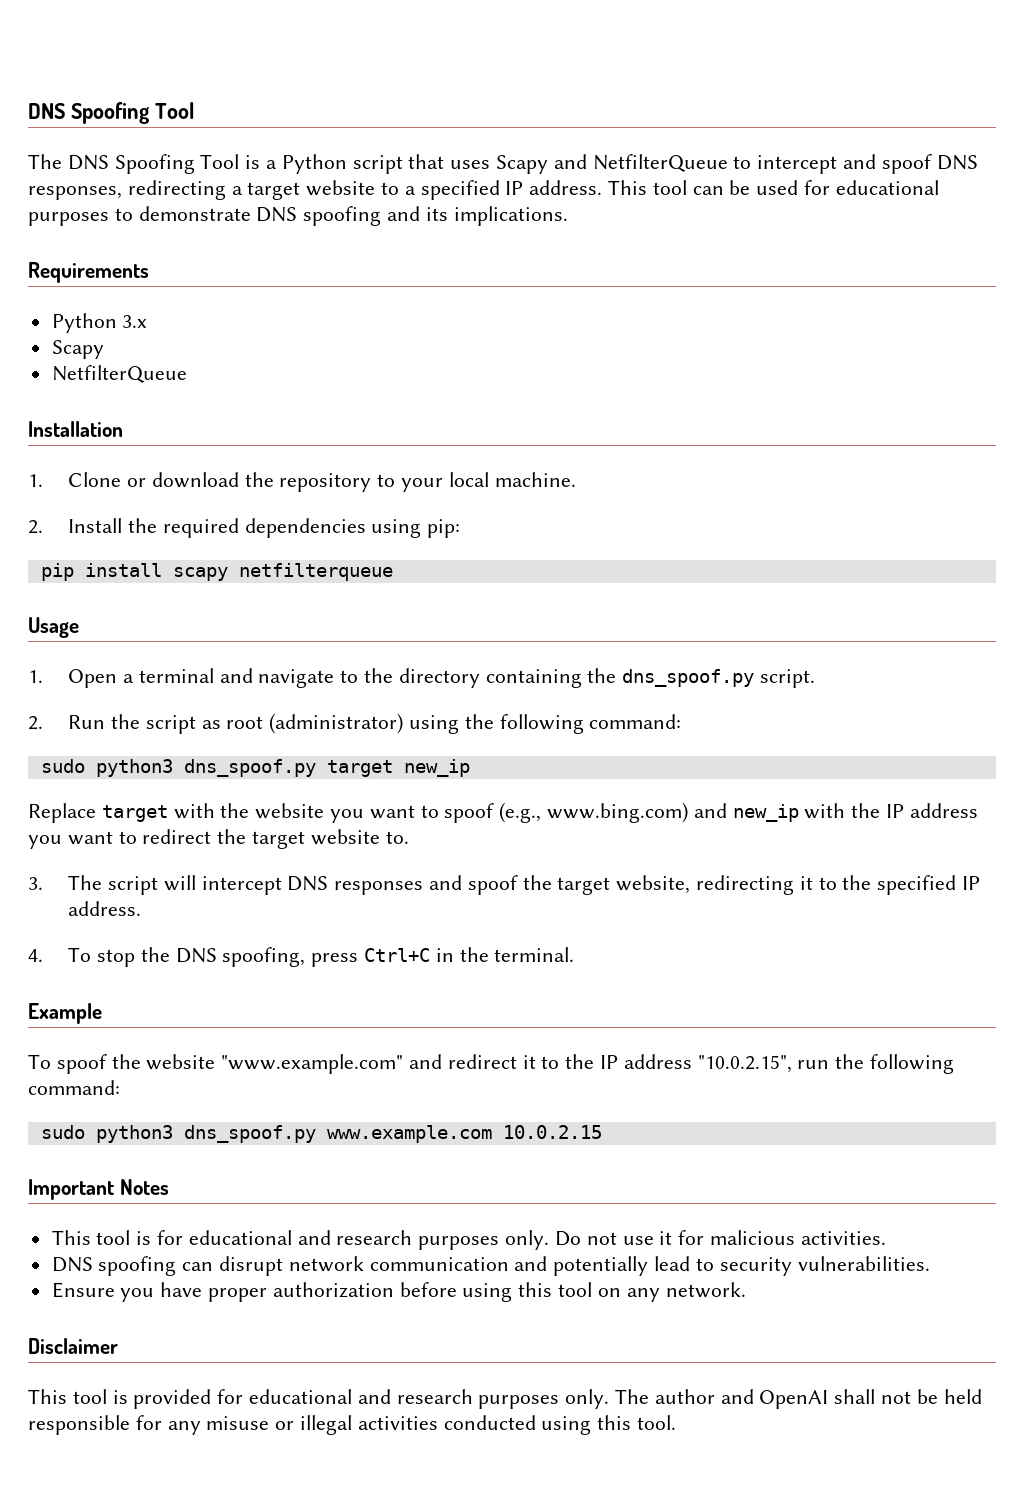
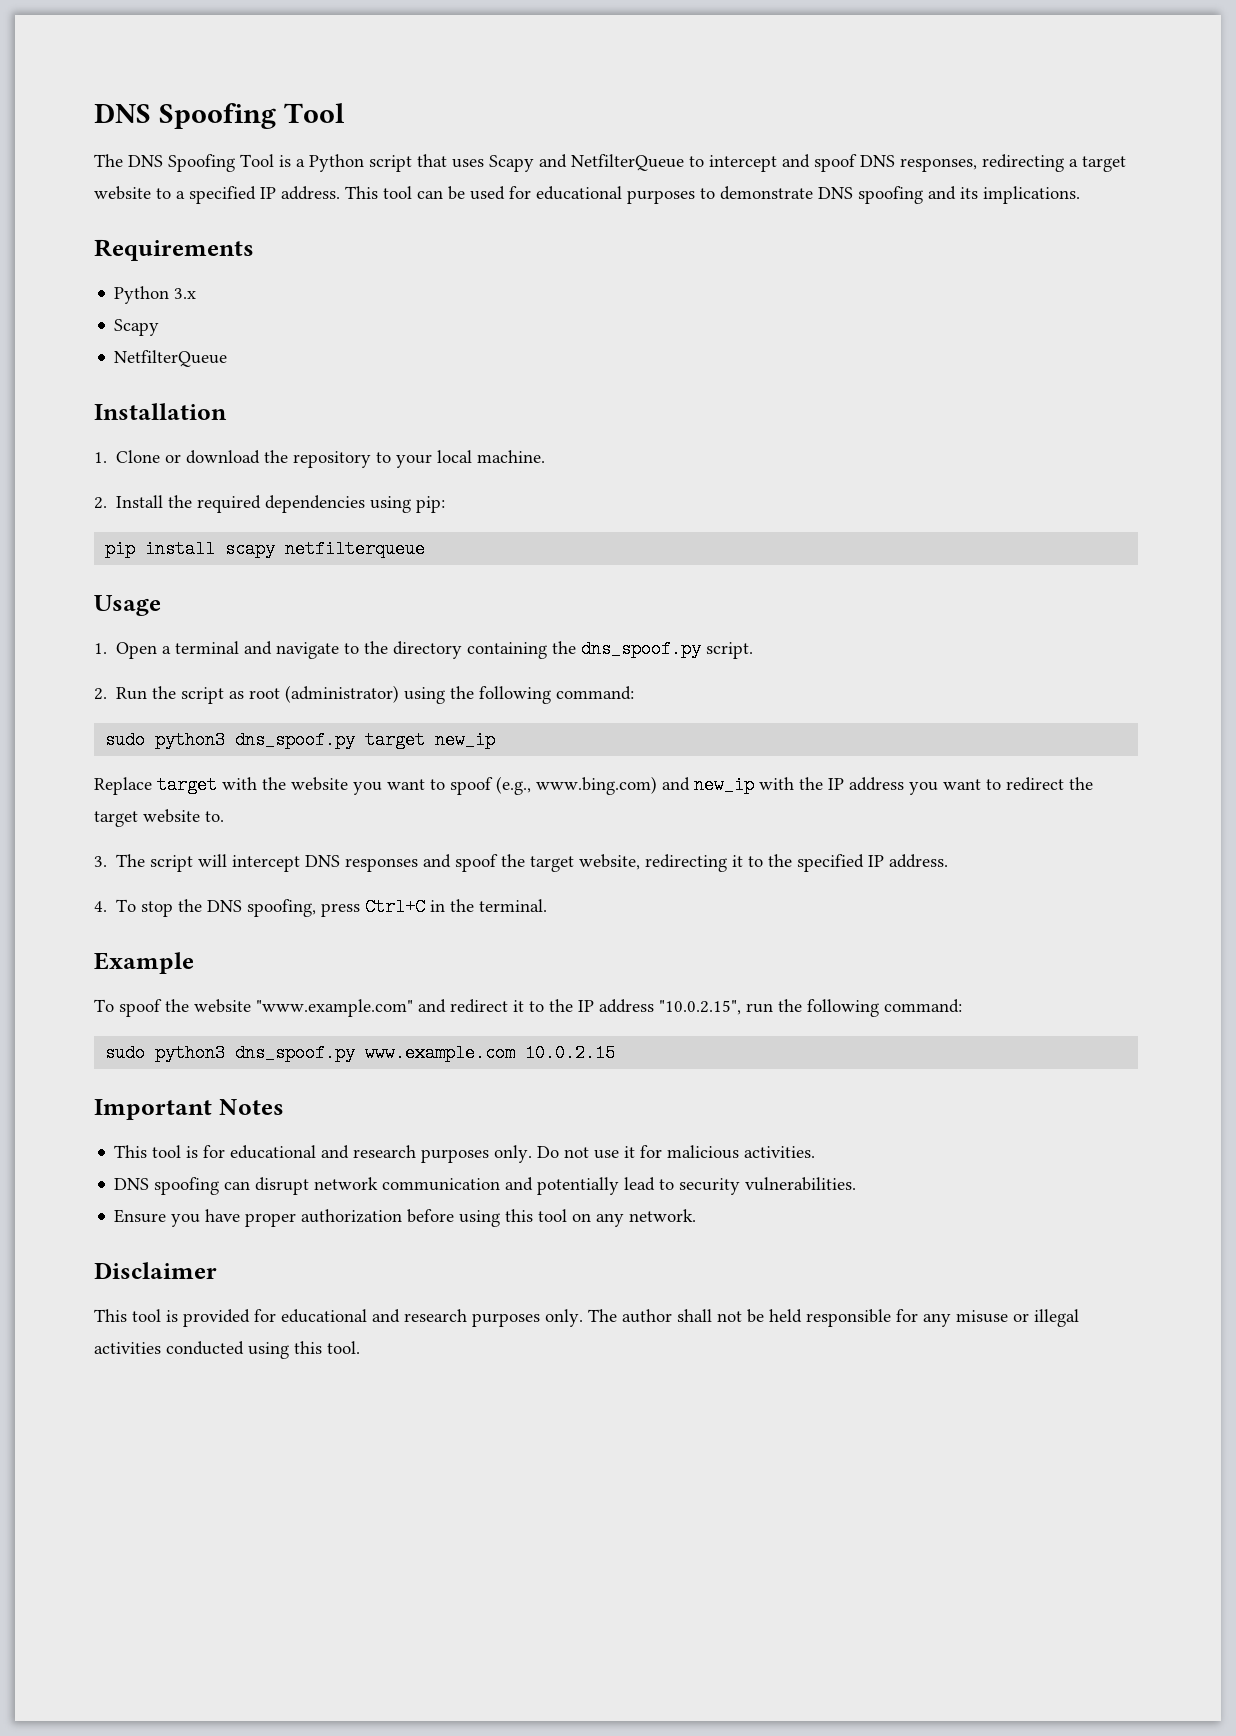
[720,1389,829,1409] and OpenAI -> (672, 1316) none

